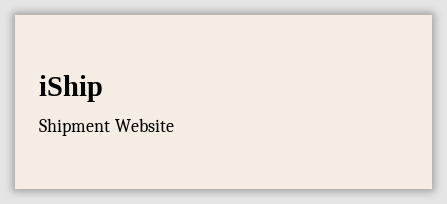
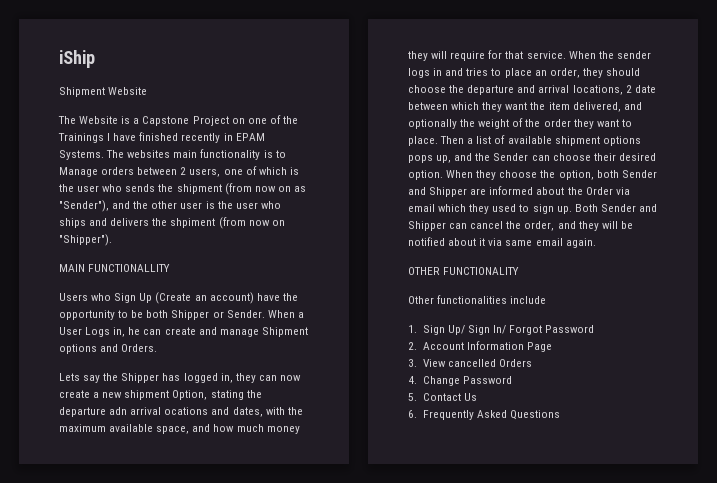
(174, 125) none -> [58,115,298,126] [58,132,265,143] [59,149,286,160] [59,166,299,177] [59,183,306,195] [59,200,281,212] [59,217,285,229] [59,234,112,246] [59,264,171,272] [59,292,298,304] [59,310,304,320] [59,327,308,337] [59,344,158,354] [59,373,301,383] [59,390,262,400] [59,407,303,417] [59,424,300,434] [408,50,651,61] [408,68,640,78] [408,85,656,95] [408,102,642,112] [408,118,632,129] [408,135,641,146] [408,153,656,163] [408,170,657,180] [408,186,630,197] [408,204,657,214] [408,221,633,231] [408,237,596,248] [408,267,520,275] [408,295,547,304] [408,325,595,335] [408,341,552,352] [408,359,532,367] [408,376,512,386] [408,393,477,401] [408,410,560,420] // The Website is a Capstone Project on one of the Trainings I have finished recently in EPAM Systems. The websites main functionality is to Manage orders between 2 users, one of which is the user who sends the shipment (from now on as "Sender"), and the other user is the user who ships and delivers the shpiment (from now on "Shipper"). // MAIN FUNCTIONALLITY // Users who Sign Up (Create an account) have the opportunity to be both Shipper or Sender. When a User Logs in, he can create and manage Shipment options and Orders. // Lets say the Shipper has logged in, they can now create a new shipment Option, stating the departure adn arrival ocations and dates, with the maximum available space, and how much money they will require for that service. When the sender logs in and tries to place an order, they should choose the departure and arrival locations, 2 date between which they want the item delivered, and optionally the weight of the order they want to place. Then a list of available shipment options pops up, and the Sender can choose their desired option. When they choose the option, both Sender and Shipper are informed about the Order via email which they used to sign up. Both Sender and Shipper can cancel the order, and they will be notified about it via same email again. // OTHER FUNCTIONALITY // Other functionalities include // 1. Sign Up/ Sign In/ Forgot Password // 2. Account Information Page // 3. View cancelled Orders // 4. Change Password // 5. Contact Us // 6. Frequently Asked Questions

